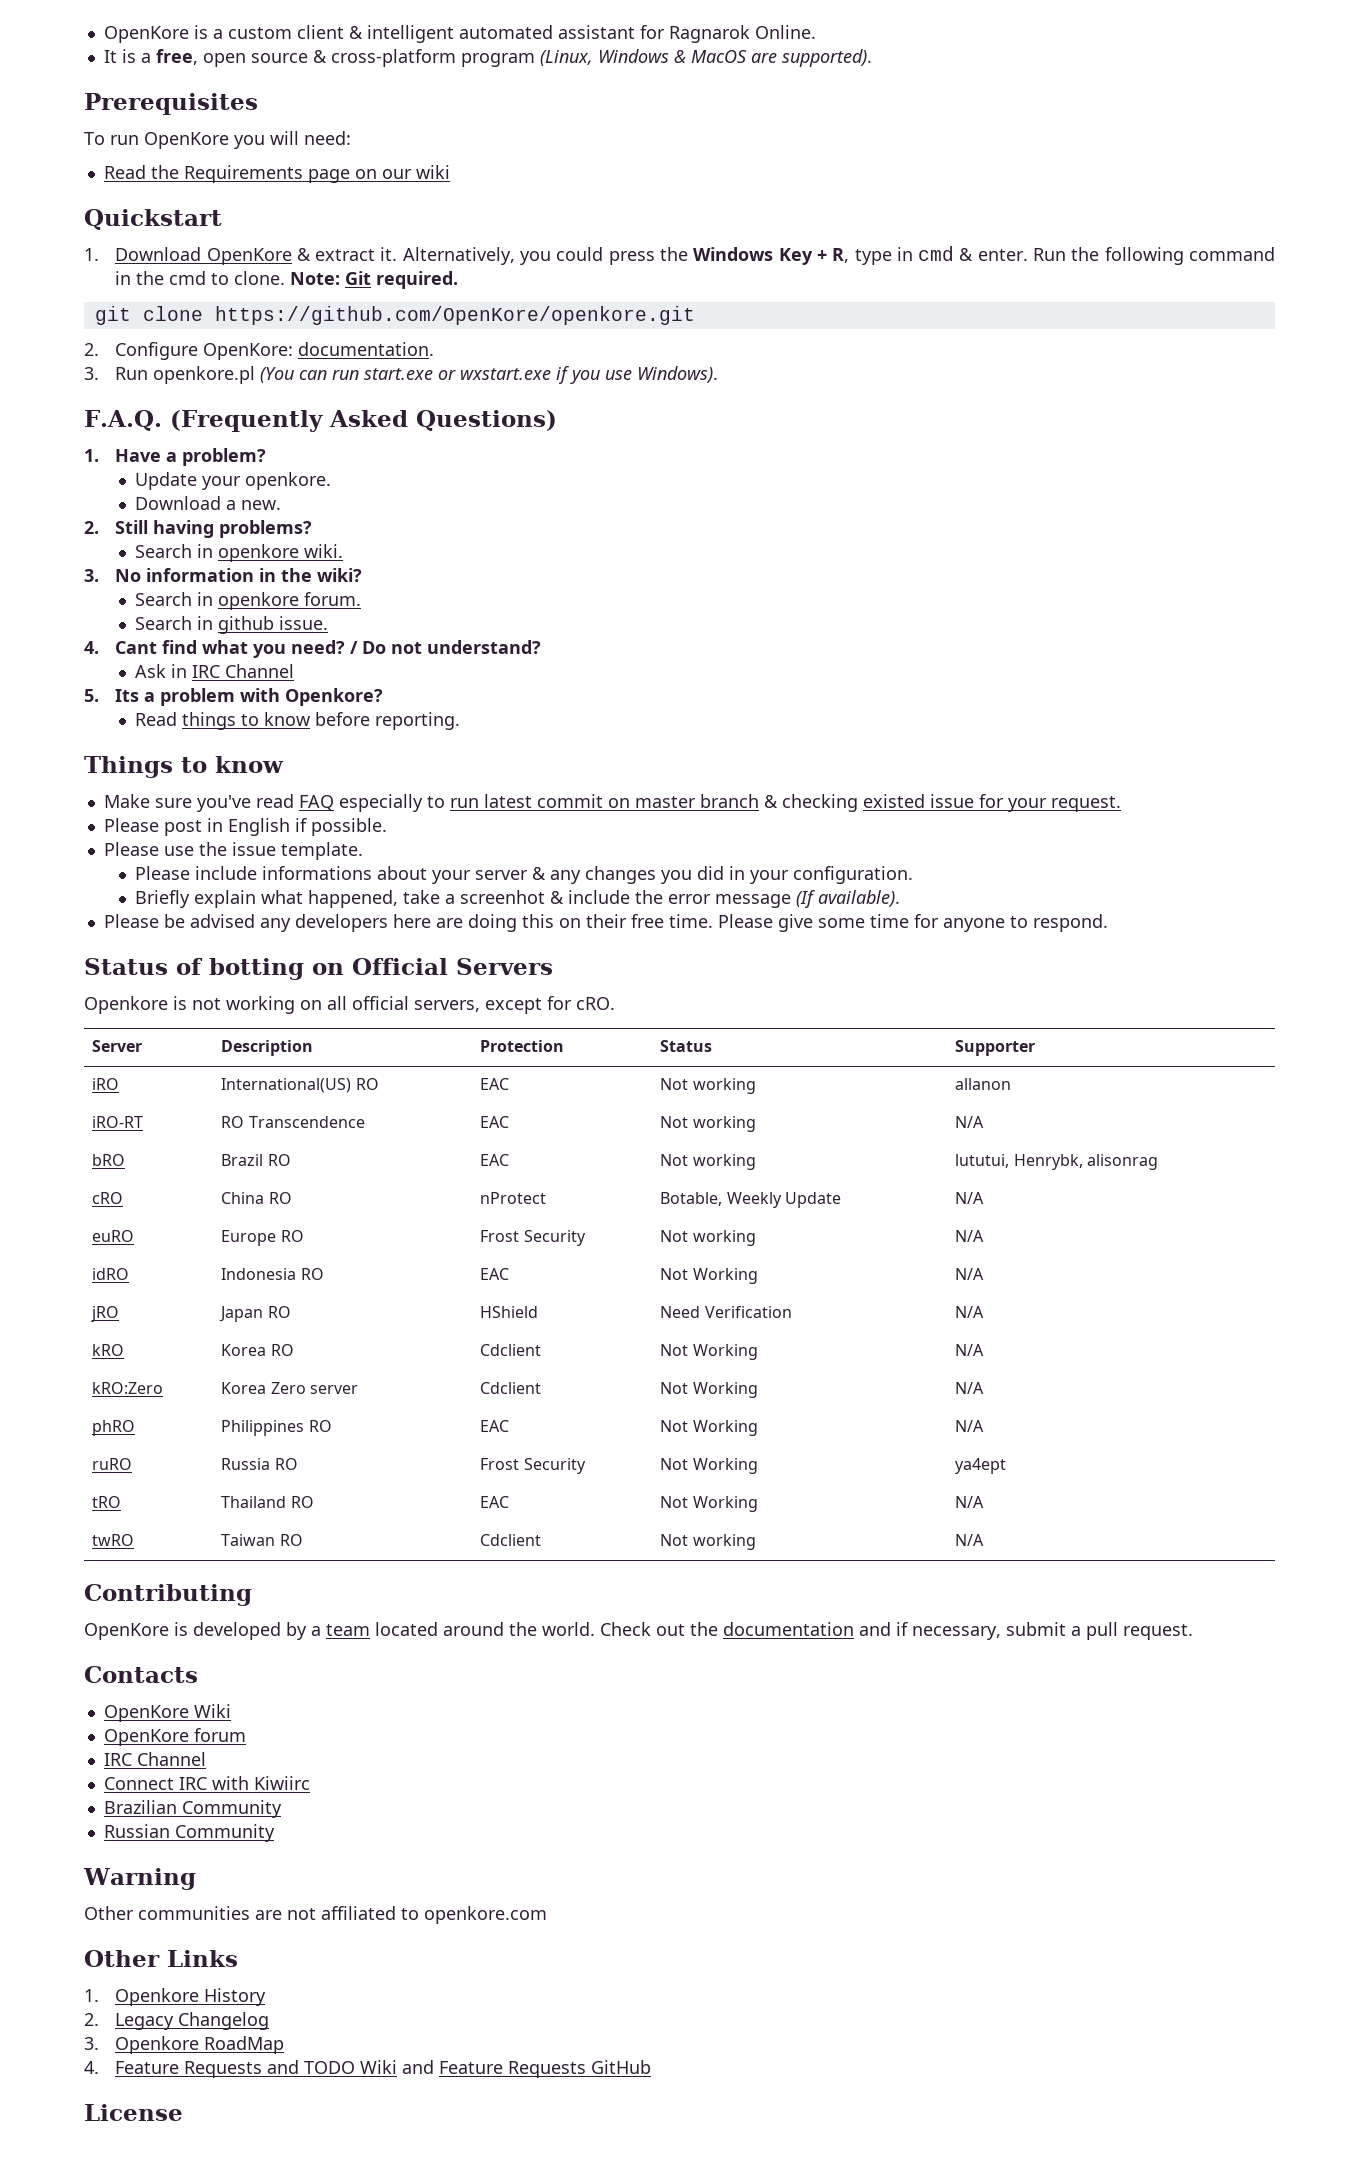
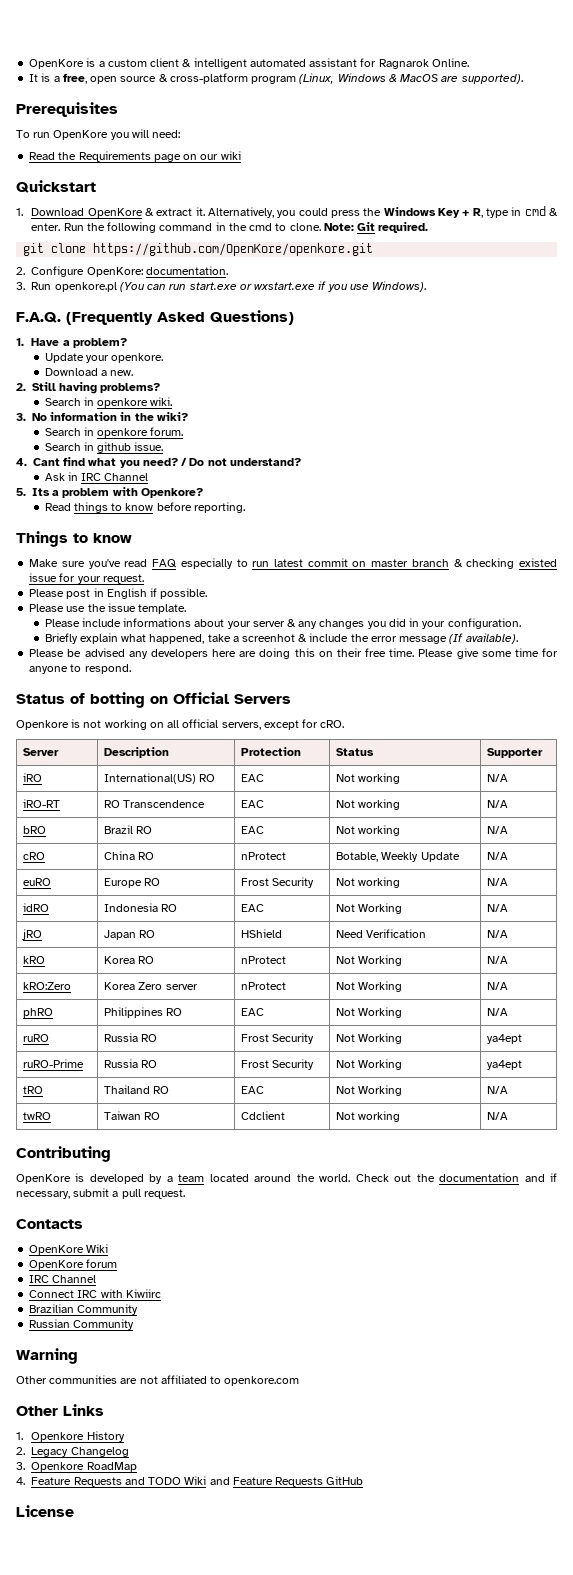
[955,1078,1012,1090] allanon -> [487,774,509,782] N/A
[955,1154,1158,1170] lututui, Henrybk, alisonrag -> [487,826,509,834] N/A
[480,1344,542,1356] Cdclient -> [241,956,287,964] nProtect
[480,1382,542,1394] Cdclient -> [241,982,287,990] nProtect
(1007, 1466) none -> [23,1059,85,1068] [104,1059,158,1068] [241,1059,315,1070] [336,1059,403,1070] [487,1060,523,1070] // ruRO-Prime | Russia RO | Frost Security | Not Working | ya4ept

